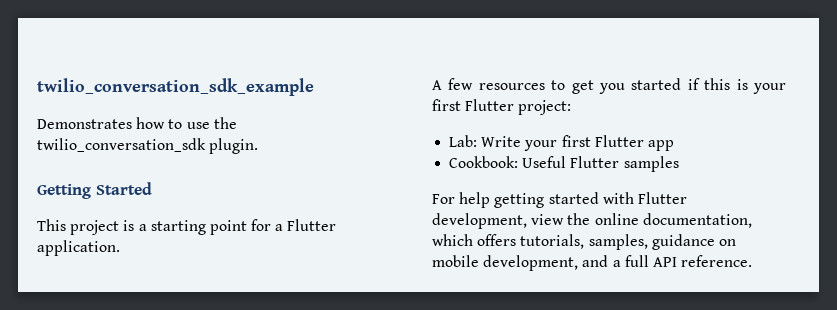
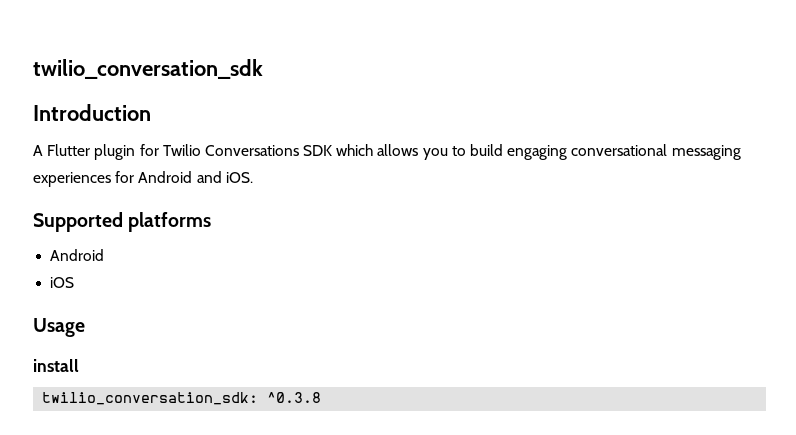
[37,78,314,96] [37,117,237,129] [37,138,259,154] [37,182,152,199] [37,219,337,235] [37,240,120,256] [432,78,786,94] [432,99,572,115] [449,135,674,151] [449,156,679,172] [432,192,687,208] [432,213,752,229] [432,234,736,250] [432,255,753,271] twilio_conversation_sdk_example // Demonstrates how to use the twilio_conversation_sdk plugin. // Getting Started // This project is a starting point for a Flutter application. // A few resources to get you started if this is your first Flutter project: // Lab: Write your first Flutter app // Cookbook: Useful Flutter samples // For help getting started with Flutter development, view the online documentation, which offers tutorials, samples, guidance on mobile development, and a full API reference. -> [33,59,263,79] [33,104,151,121] [33,144,741,160] [33,171,253,187] [33,212,212,232] [50,249,105,261] [50,277,75,288] [33,318,85,337] [33,359,79,372] [42,392,322,405] twilio_conversation_sdk // Introduction // A Flutter plugin for Twilio Conversations SDK which allows you to build engaging conversational messaging experiences for Android and iOS. // Supported platforms // Android // iOS // Usage // install // twilio_conversation_sdk: ^0.3.8

